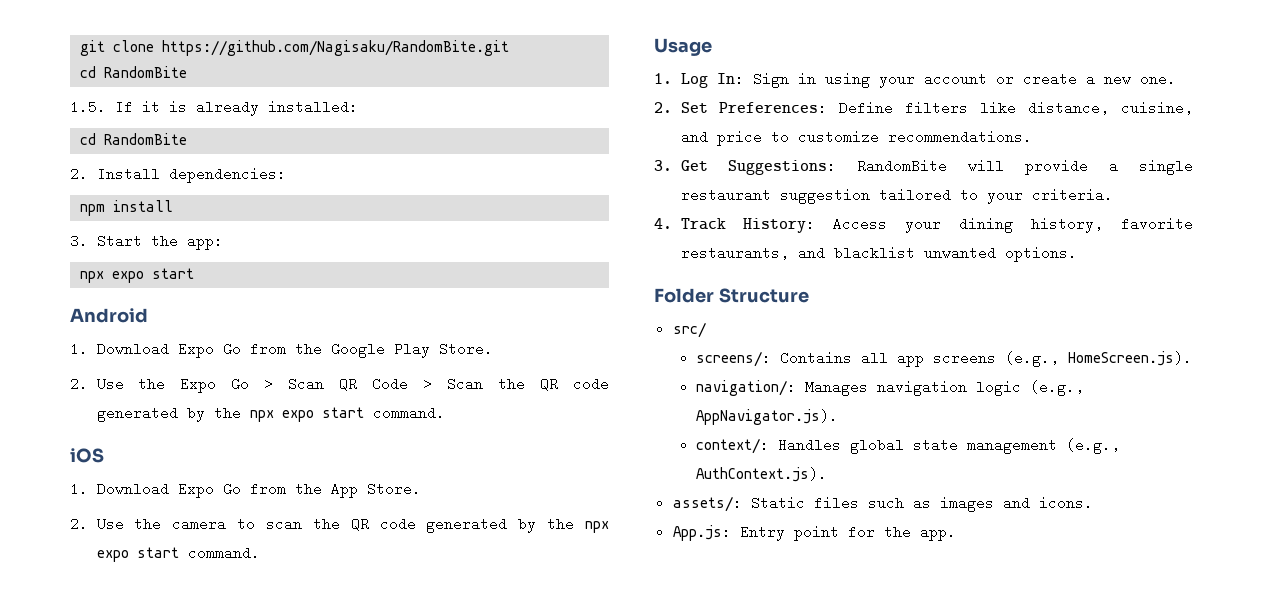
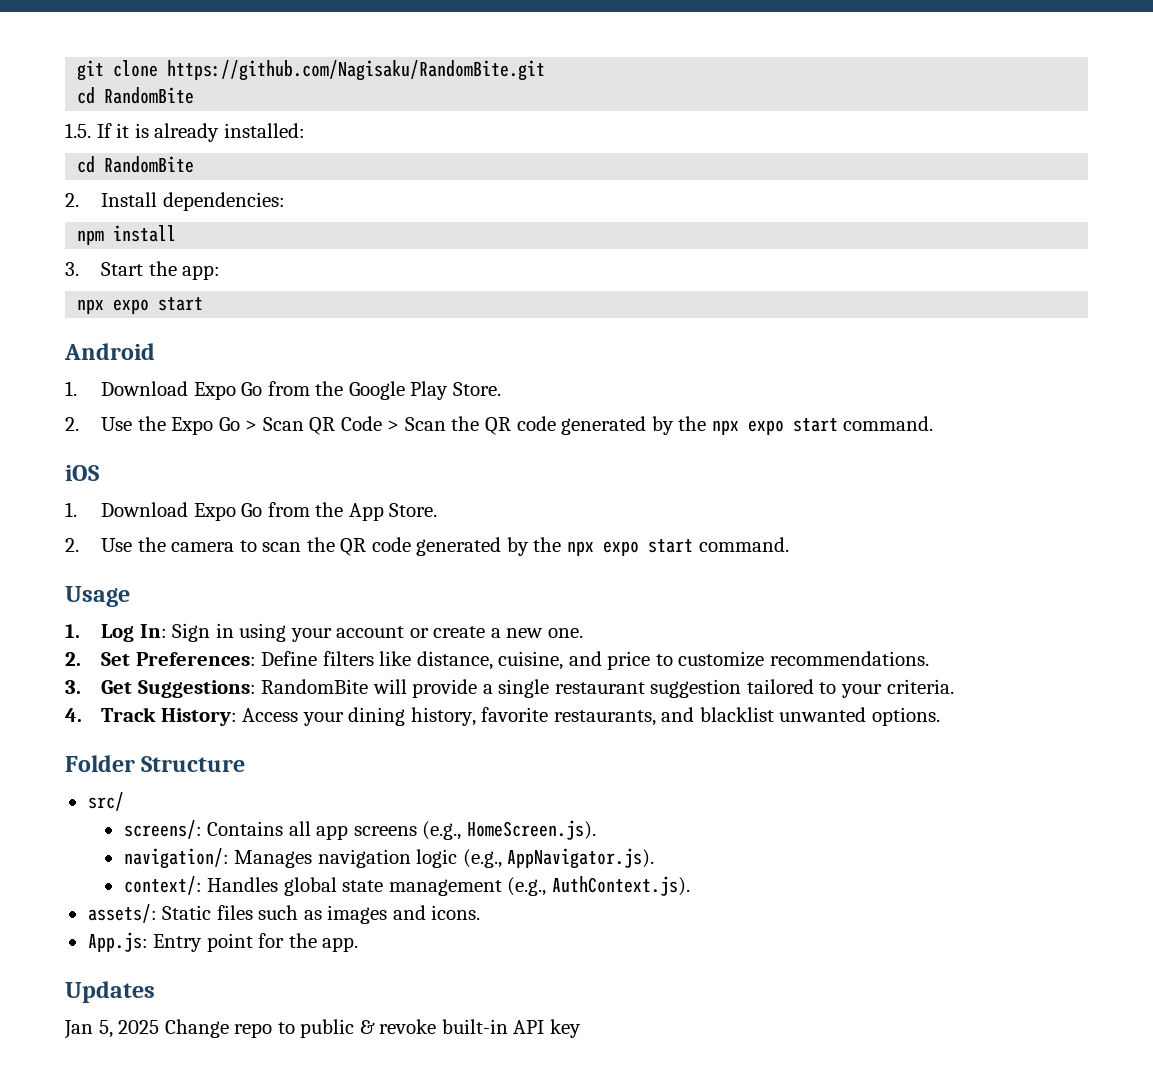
(956, 533) none -> [65,981,155,1003] [64,1019,581,1039] // Updates // Jan 5, 2025 Change repo to public & revoke built-in API key

